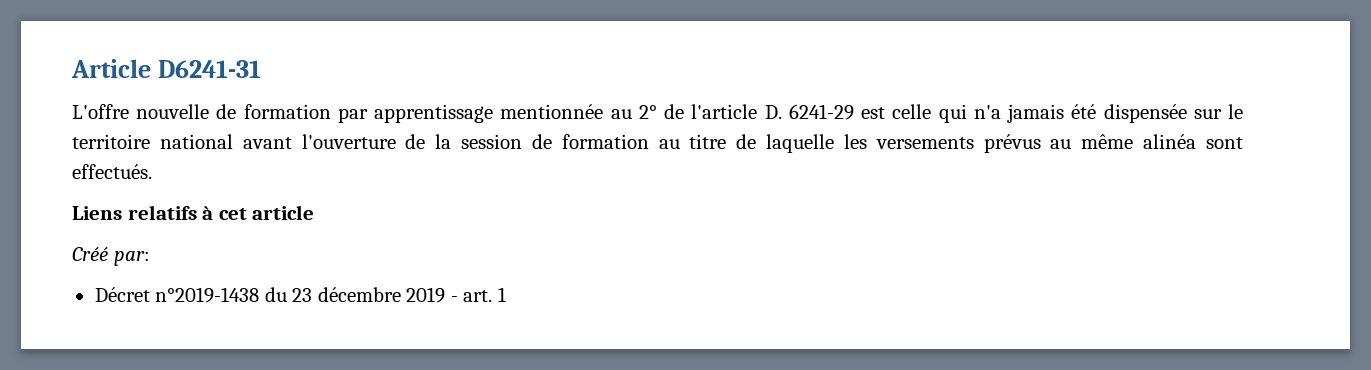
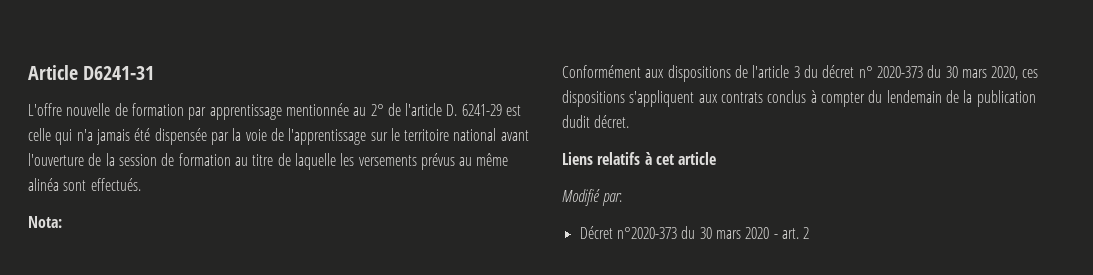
(1187, 113) none -> [210,128,367,145] par la voie de l'apprentissage
(152, 171) none -> [28,216,62,228] [562,65,1039,82] [562,90,1036,107] [562,115,630,128] // Nota: // Conformément aux dispositions de l'article 3 du décret n° 2020-373 du 30 mars 2020, ces dispositions s'appliquent aux contrats conclus à compter du lendemain de la publication dudit décret.
[72,247,108,261] Créé -> [562,189,600,206] Modifié
[155,287,446,303] n°2019-1438 du 23 décembre 2019 -> [616,226,770,239] n°2020-373 du 30 mars 2020
[497,287,506,302] 1 -> [803,227,810,239] 2

